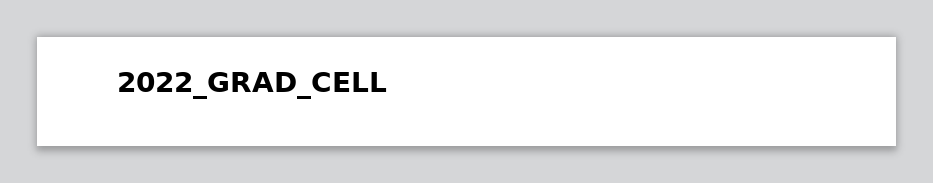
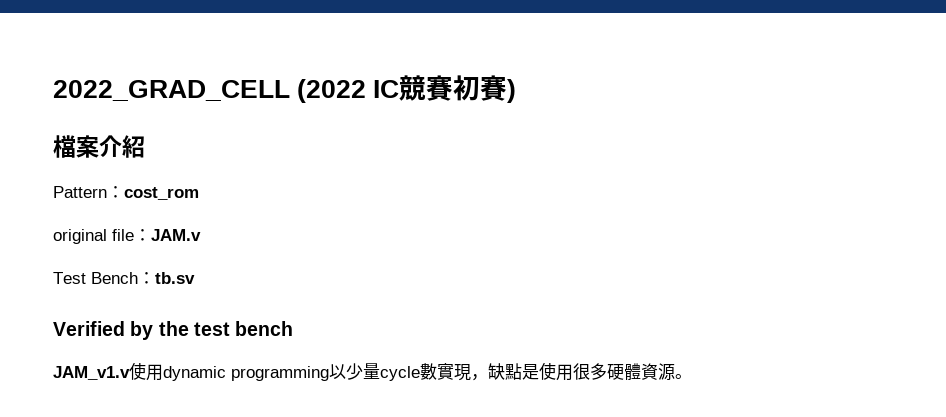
(387, 85) none -> [297,75,517,103] [53,135,145,158] [53,186,199,200] [53,229,201,244] [53,272,195,284] [53,321,294,340] [53,362,692,381] (2022 IC競賽初賽) // 檔案介紹 // Pattern：cost_rom // original file：JAM.v // Test Bench：tb.sv // Verified by the test bench // JAM_v1.v使用dynamic programming以少量cycle數實現，缺點是使用很多硬體資源。

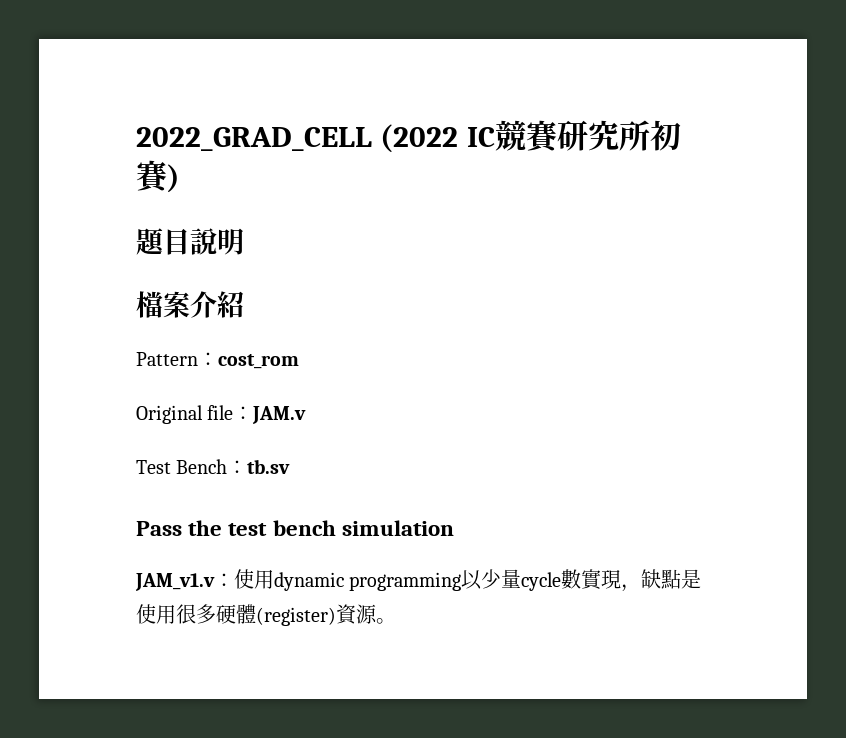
(454, 88) none -> [556,120,650,151] 研究所
(517, 91) none -> [136,228,244,255] // 題目說明
[53,229,107,244] original -> [136,405,203,424] Original
[53,321,154,340] Verified by -> [136,521,182,536] Pass
(294, 328) none -> [341,520,454,536] simulation
(130, 373) none -> [214,573,234,587] ：
(641, 371) none -> [256,607,336,626] (register)

